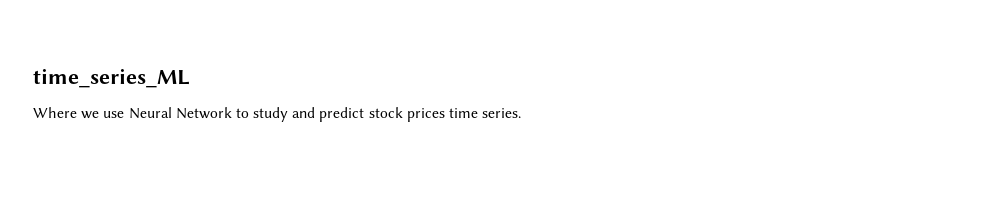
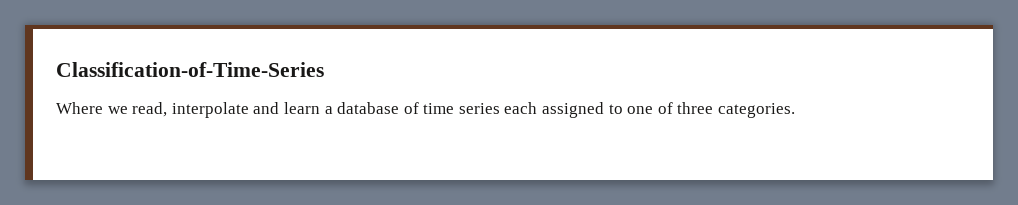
[33,68,190,88] time_series_ML -> [56,62,324,77] Classification-of-Time-Series
[103,107,522,122] use Neural Network to study and predict stock prices time series. -> [132,102,796,118] read, interpolate and learn a database of time series each assigned to one of three categories.

